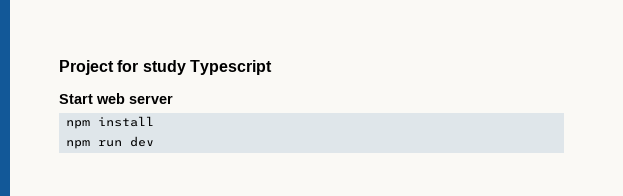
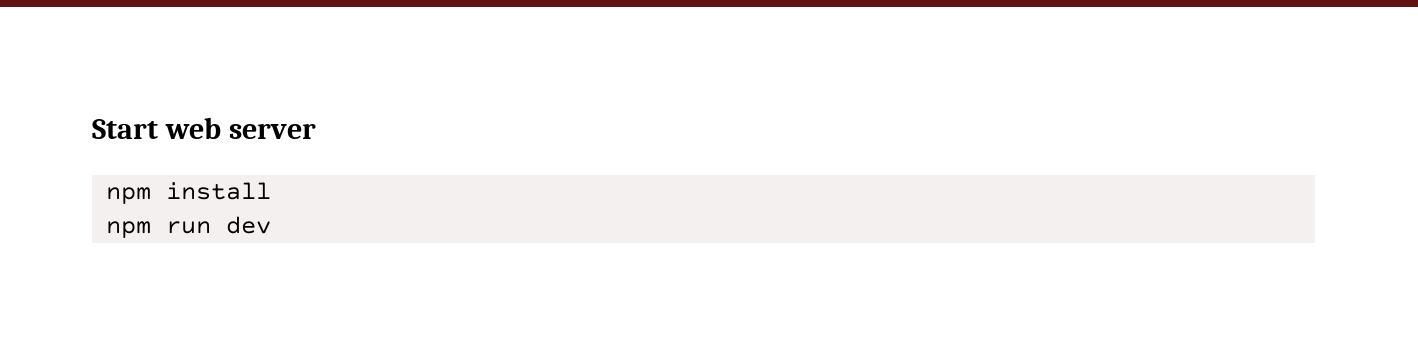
[59,60,272,75] Project for study Typescript // -> (92, 129) none

